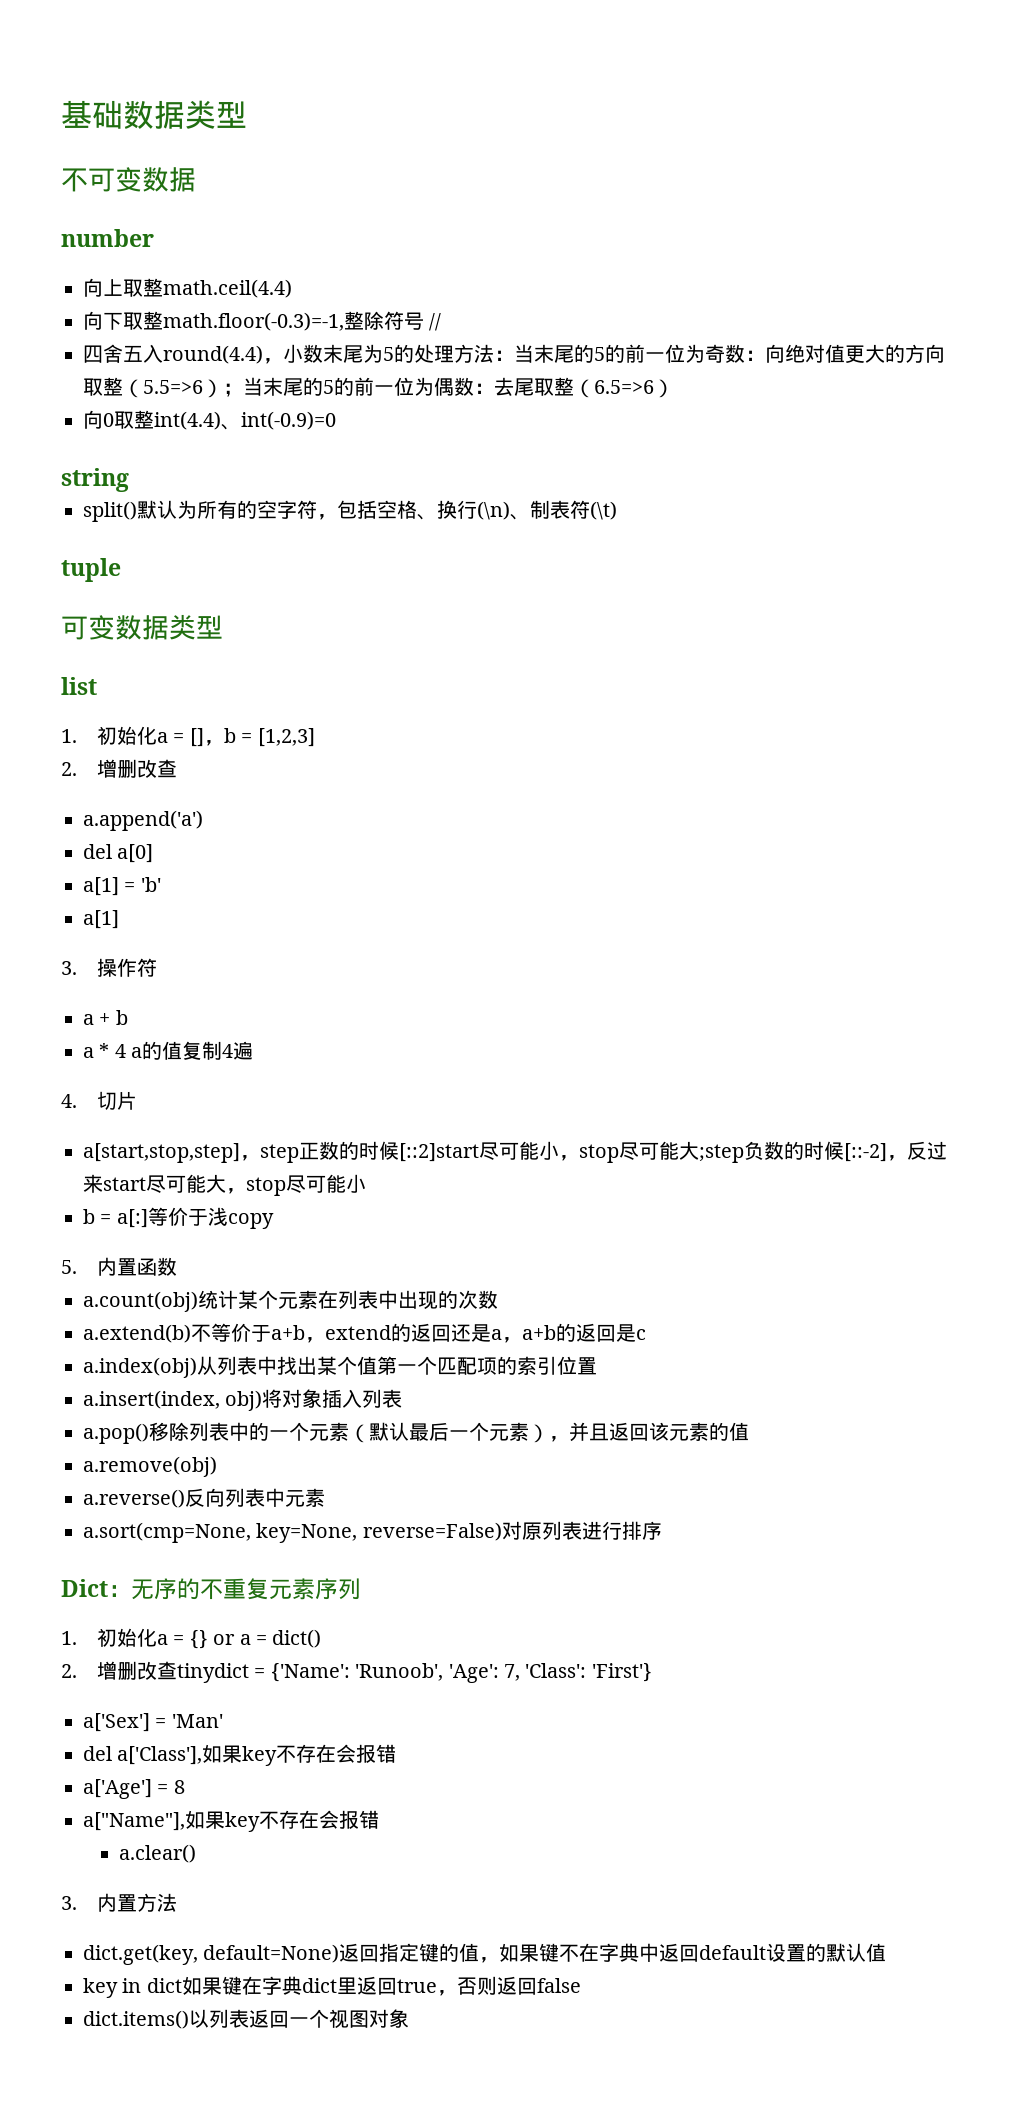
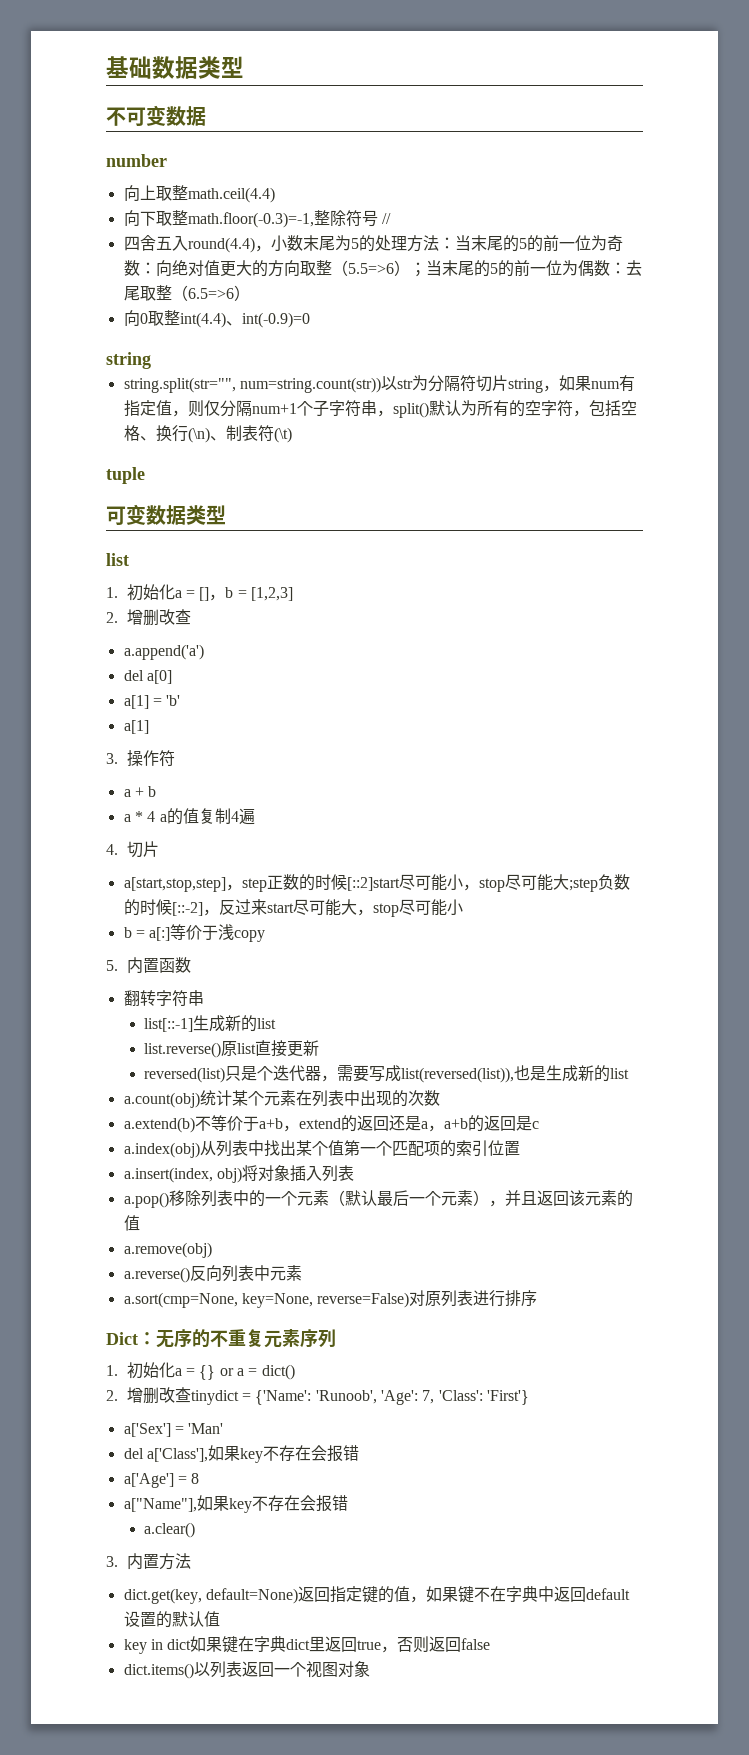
(129, 480) none -> [123,375,635,393] [123,400,393,417] string.split(str="", num=string.count(str))以str为分隔符切片string，如果num有指定值，则仅分隔num+1个子字符串，
(177, 1266) none -> [123,990,204,1007] [144,1015,277,1032] [144,1040,320,1058] [144,1065,630,1083] // 翻转字符串 // list[::-1]生成新的list // list.reverse()原list直接更新 // reversed(list)只是个迭代器，需要写成list(reversed(list)),也是生成新的list

